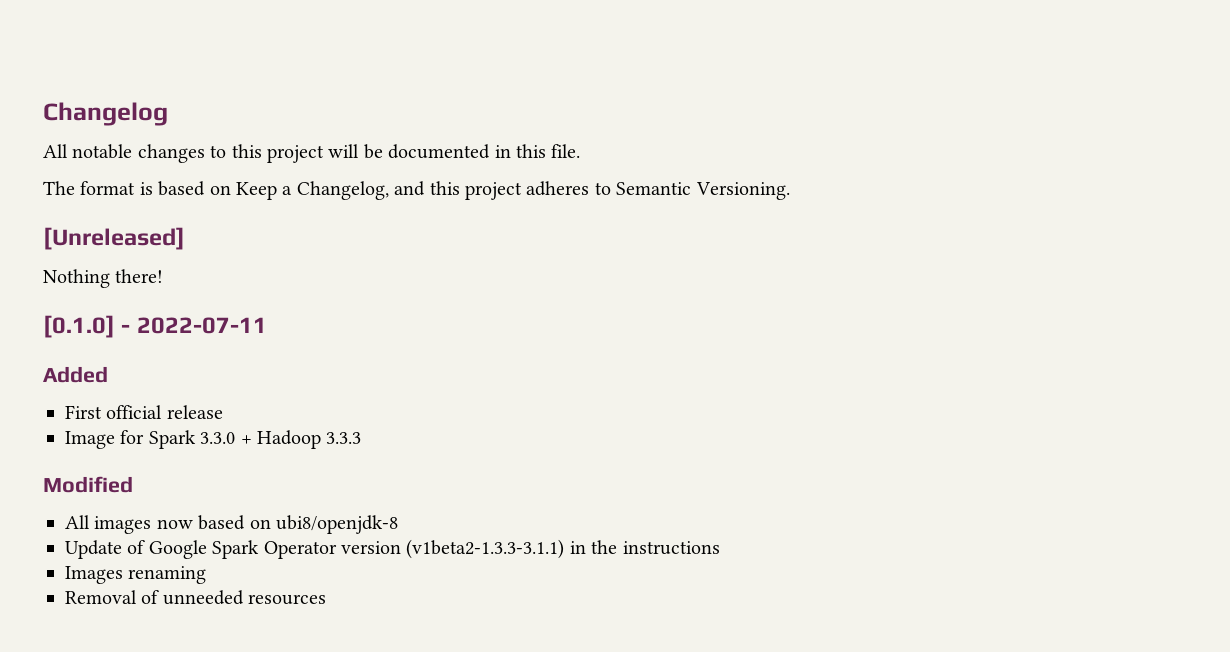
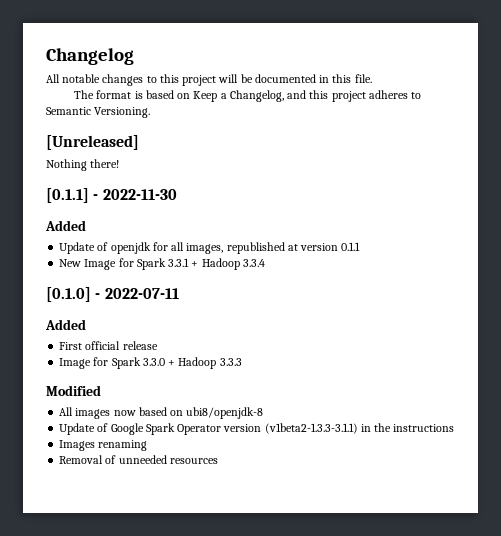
(164, 276) none -> [46,188,177,203] [45,220,86,231] [59,242,361,254] [59,258,265,270] // [0.1.1] - 2022-11-30 // Added // Update of openjdk for all images, republished at version 0.1.1 // New Image for Spark 3.3.1 + Hadoop 3.3.4

